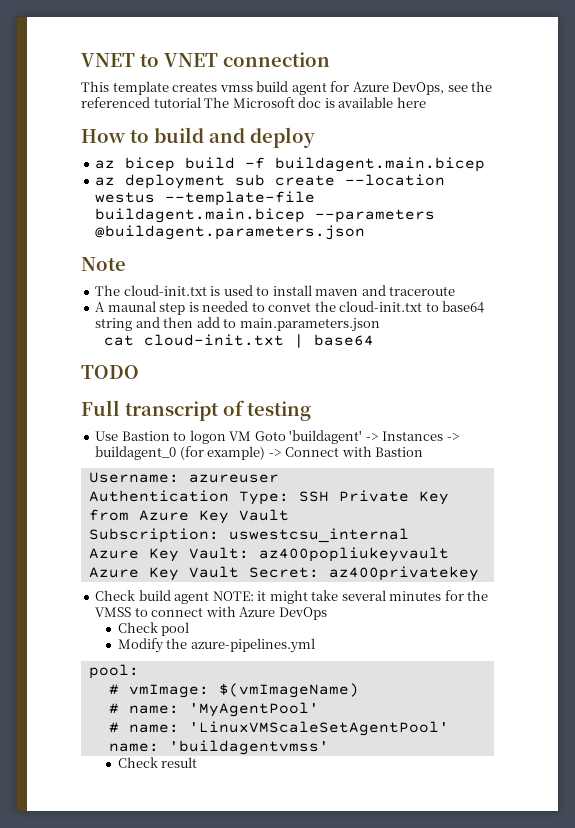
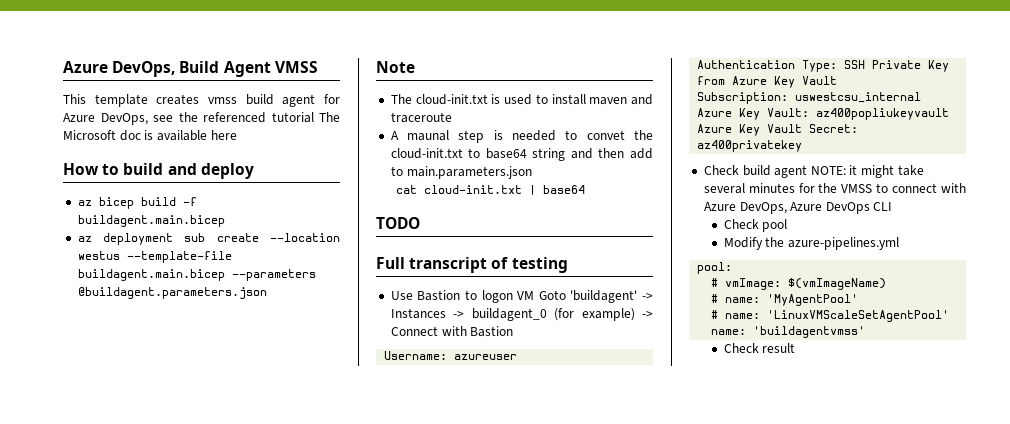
[81,52,330,67] VNET to VNET connection -> [63,61,318,77] Azure DevOps, Build Agent VMSS
(276, 612) none -> [739,202,823,214] DevOps, Azure
(327, 613) none -> [873,202,893,211] CLI

